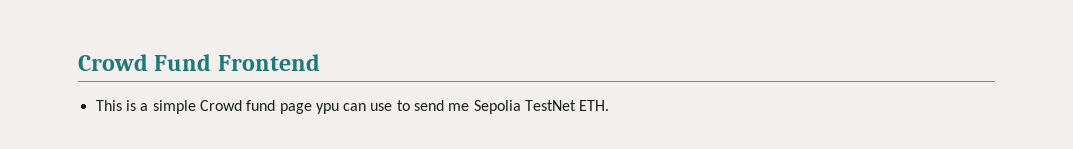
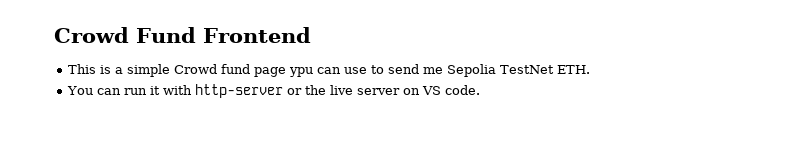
(610, 105) none -> [67,84,481,98] // You can run it with http-server or the live server on VS code.

